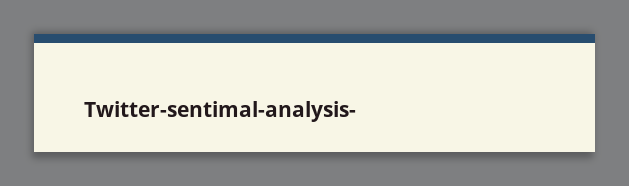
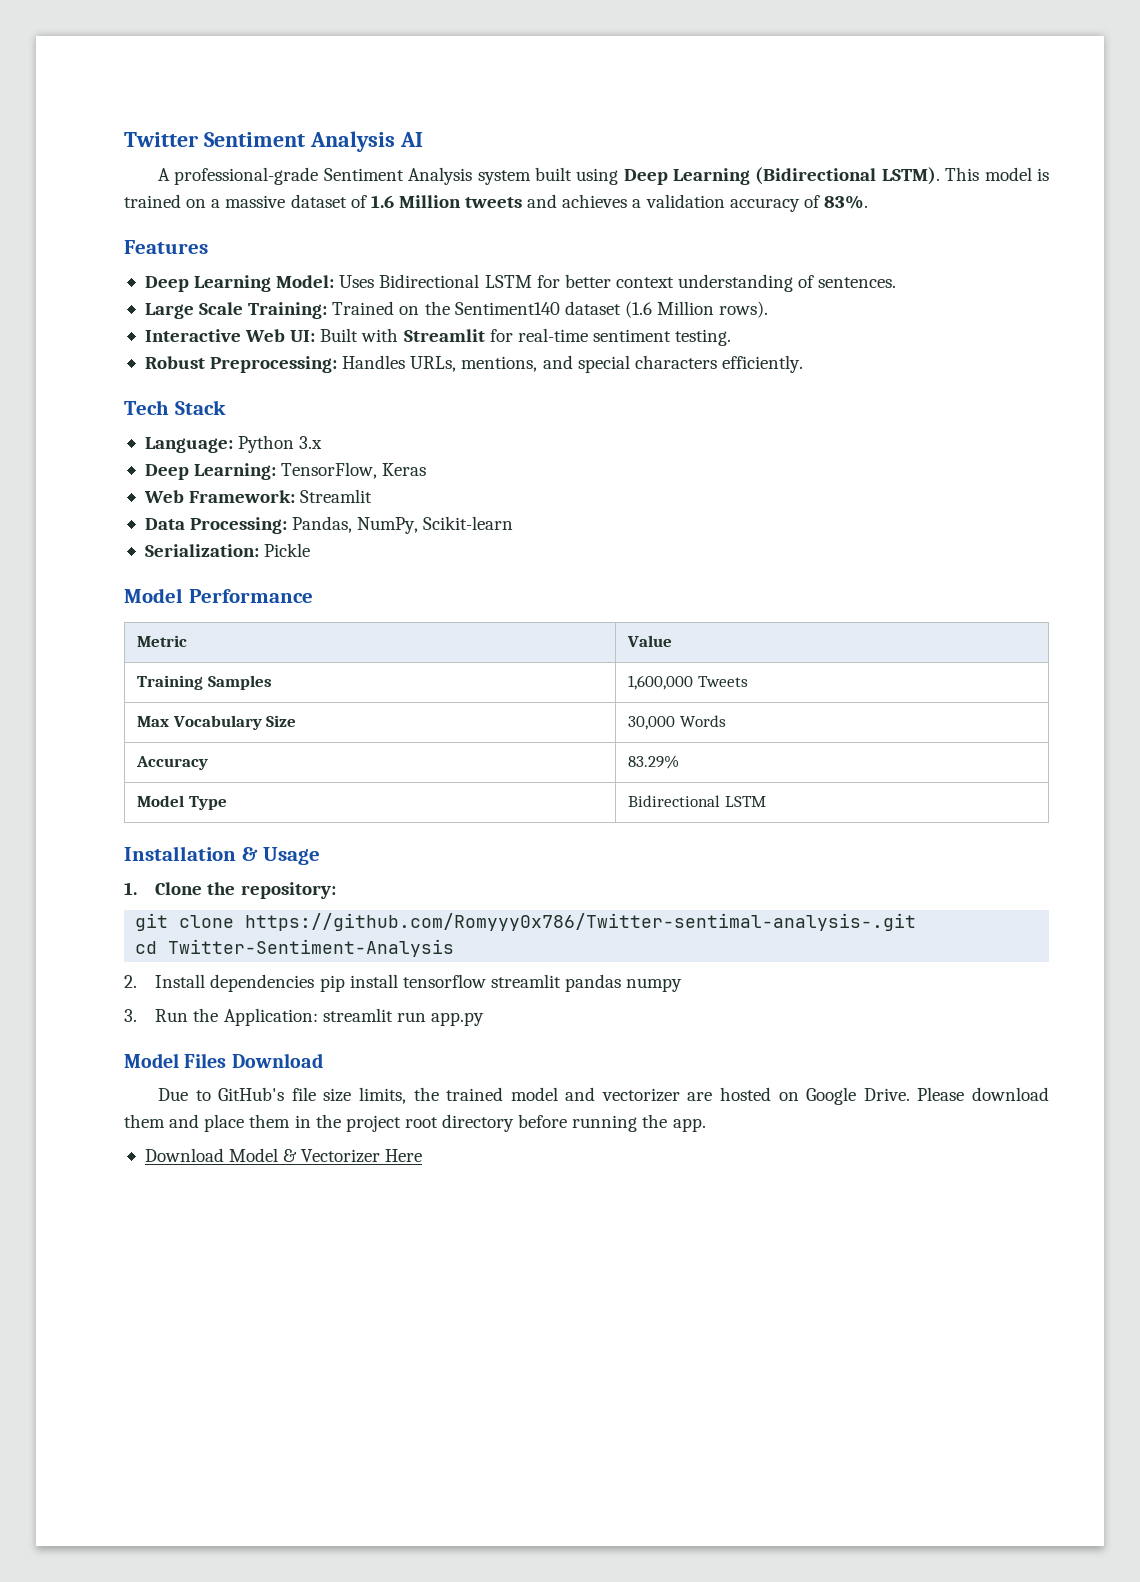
[84,101,356,122] Twitter-sentimal-analysis- -> [124,131,423,152] [158,167,1050,185] [124,194,868,212] [124,240,208,254] [144,274,897,292] [144,301,769,319] [144,328,732,346] [144,355,803,373] [124,400,226,415] [144,435,323,453] [144,462,427,480] [143,489,373,503] [144,516,514,534] [144,543,311,557] [124,588,313,603] [136,635,187,647] [626,635,672,647] [136,675,272,690] [627,675,748,690] [136,715,297,730] [627,715,726,730] [135,756,208,770] [627,755,679,769] [136,795,227,810] [627,795,766,807] [124,846,321,865] [124,882,336,899] [135,913,917,931] [135,939,455,957] [124,974,683,992] [124,1008,484,1026] [124,1053,323,1068] [158,1087,1050,1105] [124,1114,706,1132] [144,1148,423,1163] Twitter Sentiment Analysis AI // A professional-grade Sentiment Analysis system built using Deep Learning (Bidirectional LSTM). This model is trained on a massive dataset of 1.6 Million tweets and achieves a validation accuracy of 83%. // Features // Deep Learning Model: Uses Bidirectional LSTM for better context understanding of sentences. // Large Scale Training: Trained on the Sentiment140 dataset (1.6 Million rows). // Interactive Web UI: Built with Streamlit for real-time sentiment testing. // Robust Preprocessing: Handles URLs, mentions, and special characters efficiently. // Tech Stack // Language: Python 3.x // Deep Learning: TensorFlow, Keras // Web Framework: Streamlit // Data Processing: Pandas, NumPy, Scikit-learn // Serialization: Pickle // Model Performance // Metric | Value // Training Samples | 1,600,000 Tweets // Max Vocabulary Size | 30,000 Words // Accuracy | 83.29% // Model Type | Bidirectional LSTM // Installation & Usage // 1. Clone the repository: // git clone https://github.com/Romyyy0x786/Twitter-sentimal-analysis-.git // cd Twitter-Sentiment-Analysis // 2. Install dependencies pip install tensorflow streamlit pandas numpy // 3. Run the Application: streamlit run app.py // Model Files Download // Due to GitHub's file size limits, the trained model and vectorizer are hosted on Google Drive. Please download them and place them in the project root directory before running the app. // Download Model & Vectorizer Here

